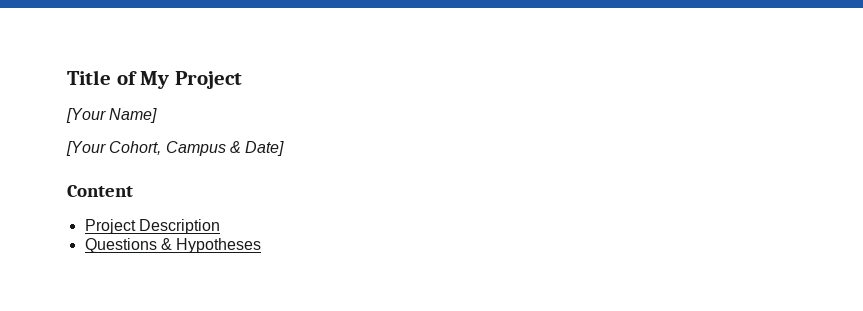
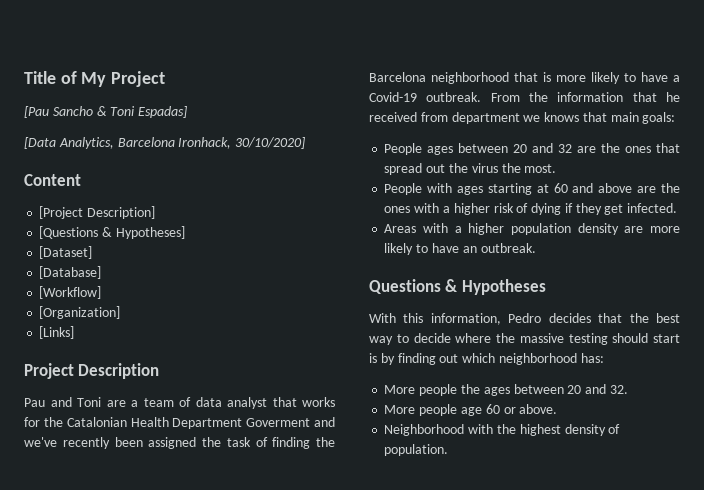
[66,108,158,123] [66,141,285,156] [67,185,133,197] [84,219,220,234] [84,238,262,253] [Your Name] // [Your Cohort, Campus & Date] // Content // Project Description // Questions & Hypotheses -> [24,106,188,118] [24,137,306,149] [24,174,81,186] [39,206,156,219] [39,226,185,239] [39,246,93,259] [39,266,102,279] [39,286,102,299] [39,306,121,319] [39,326,75,339] [24,363,160,379] [24,397,335,409] [24,417,335,429] [24,437,335,449] [369,72,680,84] [369,92,680,102] [369,112,676,124] [384,143,680,155] [384,163,557,175] [384,183,680,195] [384,203,678,215] [384,223,680,235] [384,243,536,255] [369,279,546,295] [369,313,680,325] [369,333,680,345] [369,353,604,365] [384,384,628,396] [384,404,558,416] [384,424,621,436] [384,444,449,456] [Pau Sancho & Toni Espadas] // [Data Analytics, Barcelona Ironhack, 30/10/2020] // Content // [Project Description] // [Questions & Hypotheses] // [Dataset] // [Database] // [Workflow] // [Organization] // [Links] // Project Description // Pau and Toni are a team of data analyst that works for the Catalonian Health Department Goverment and we've recently been assigned the task of finding the Barcelona neighborhood that is more likely to have a Covid-19 outbreak. From the information that he received from department we knows that main goals: // People ages between 20 and 32 are the ones that spread out the virus the most. // People with ages starting at 60 and above are the ones with a higher risk of dying if they get infected. // Areas with a higher population density are more likely to have an outbreak. // Questions & Hypotheses // With this information, Pedro decides that the best way to decide where the massive testing should start is by finding out which neighborhood has: // More people the ages between 20 and 32. // More people age 60 or above. // Neighborhood with the highest density of population.

